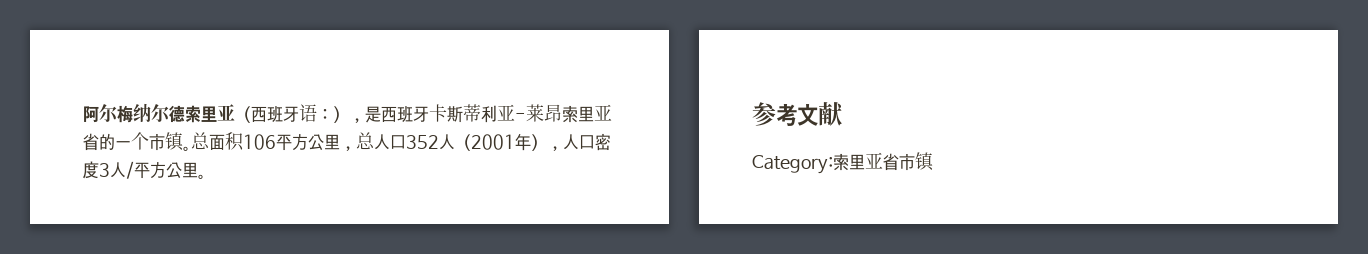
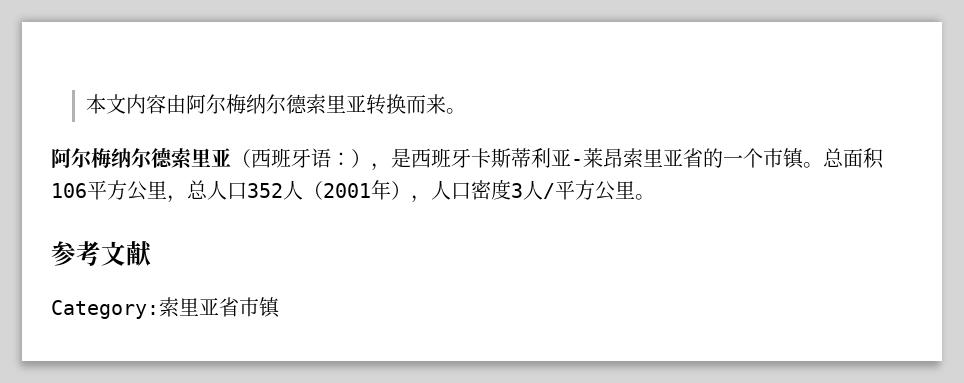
(83, 114) none -> [86,94,467,115] 本文内容由阿尔梅纳尔德索里亚转换而来。 //

